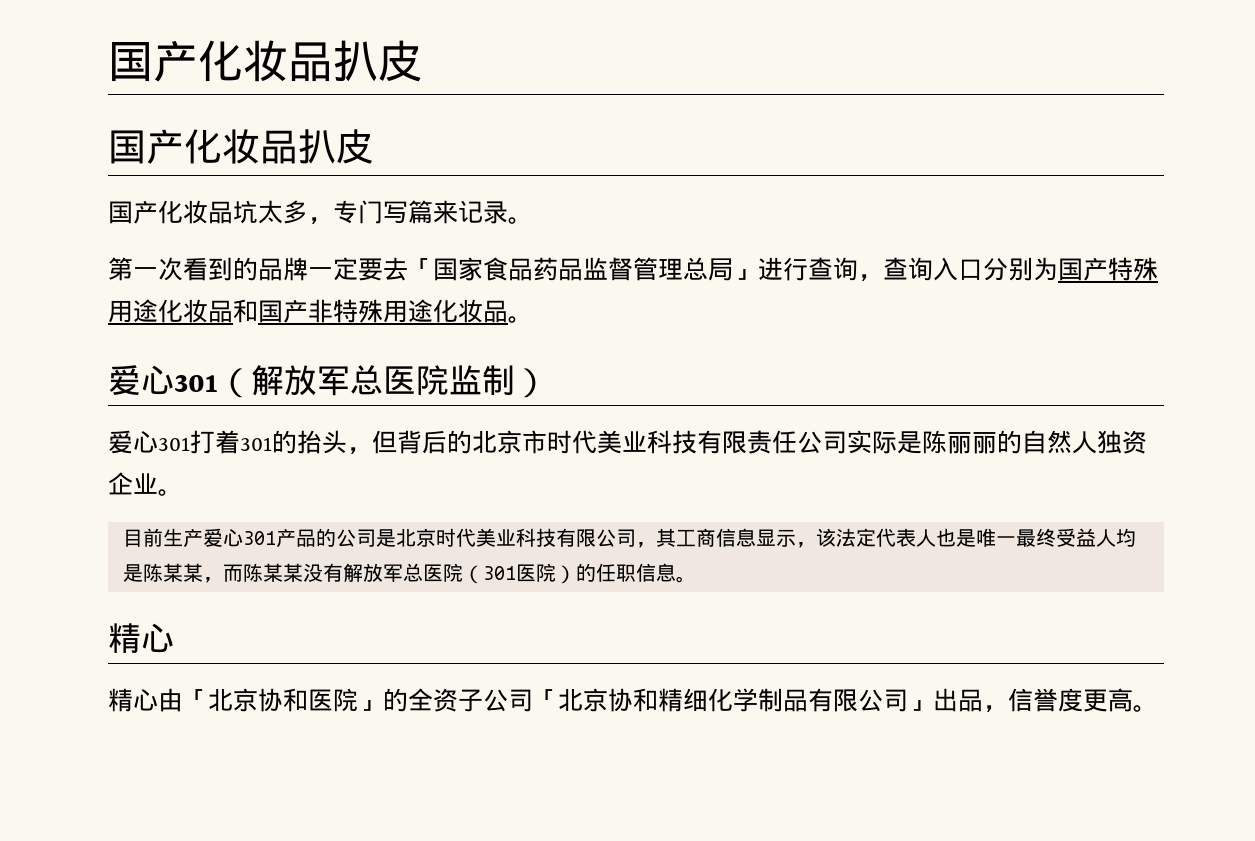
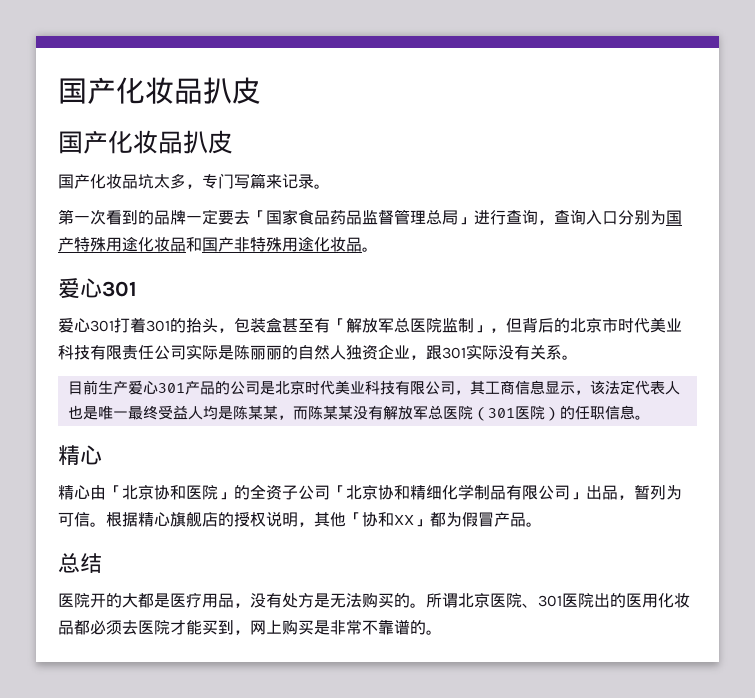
[218,365,548,398] （解放军总医院监制） -> (137, 289) none
(372, 451) none -> [234,317,506,333] 包装盒甚至有「解放军总医院监制」，
(158, 483) none -> [410,344,562,360] ，跟301实际没有关系
[1008,688,1133,712] 信誉度更高 -> [634,485,682,500] [58,511,542,527] [58,553,102,573] [58,592,690,608] [58,620,426,635] 暂列为可信。根据精心旗舰店的授权说明，其他「协和XX」都为假冒产品。 // 总结 // 医院开的大都是医疗用品，没有处方是无法购买的。所谓北京医院、301医院出的医用化妆品都必须去医院才能买到，网上购买是非常不靠谱的

